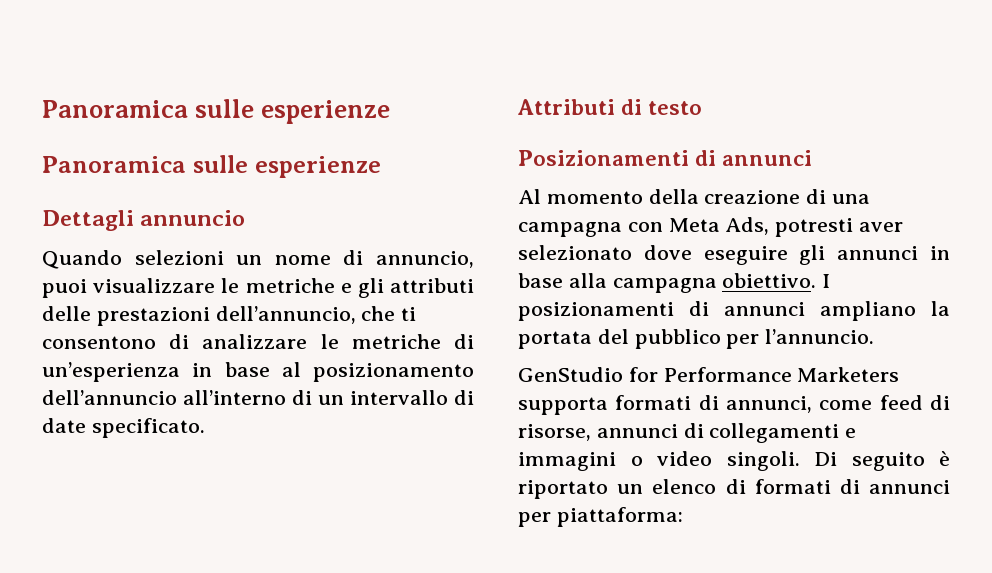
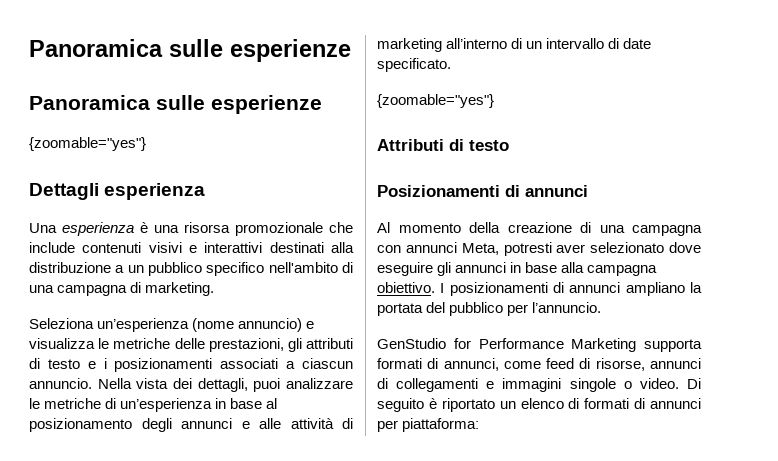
(381, 167) none -> [29,137,146,151] // {zoomable="yes"}
[140,210,246,226] [42,250,474,269] [42,278,475,298] [42,306,417,326] [42,334,190,349] annuncio // Quando selezioni un nome di annuncio, puoi visualizzare le metriche e gli attributi delle prestazioni dell’annuncio, che ti consentono di -> [104,183,206,200] [29,222,353,236] [29,242,354,253] [29,262,353,276] [29,282,215,296] [29,318,315,332] [29,338,353,352] [29,358,354,372] [29,378,281,392] esperienza // Una esperienza è una risorsa promozionale che include contenuti visivi e interattivi destinati alla distribuzione a un pubblico specifico nell'ambito di una campagna di marketing. // Seleziona un’esperienza (nome annuncio) e visualizza le metriche delle prestazioni, gli attributi di testo e i posizionamenti associati a ciascun annuncio. Nella vista dei dettagli, puoi
[42,390,177,405] dell’annuncio -> [141,418,353,432] [377,38,442,52] degli annunci e alle attività di marketing
(205, 428) none -> [377,94,494,108] // {zoomable="yes"}
[668,217,770,235] Meta Ads, -> [405,242,499,255] annunci Meta,
[797,367,900,382] Marketers -> [571,338,637,352] Marketing
[630,451,800,471] o video singoli. -> [569,378,679,392] singole o video.

